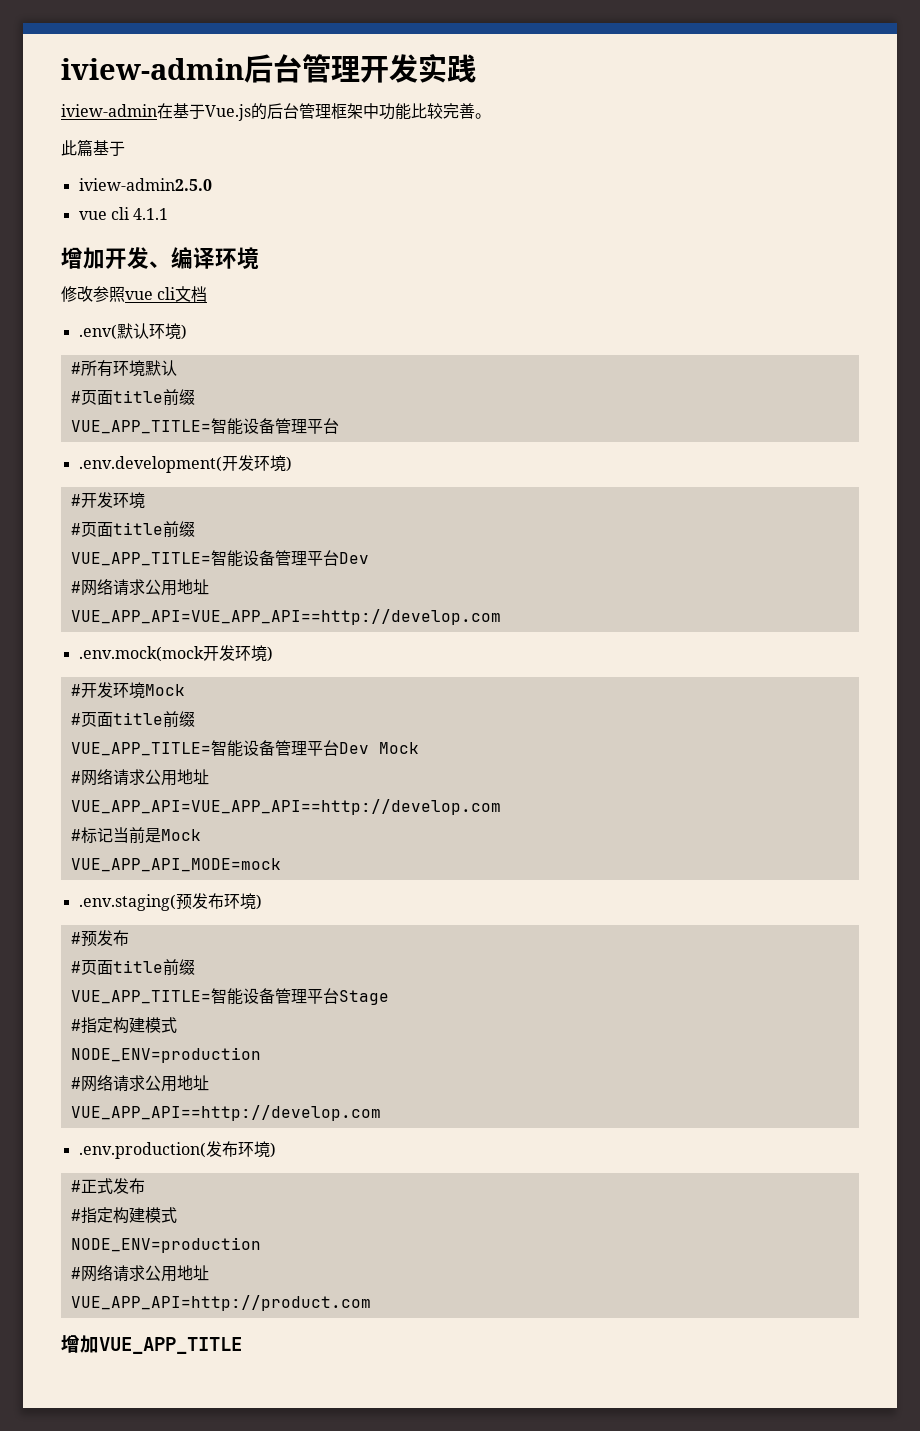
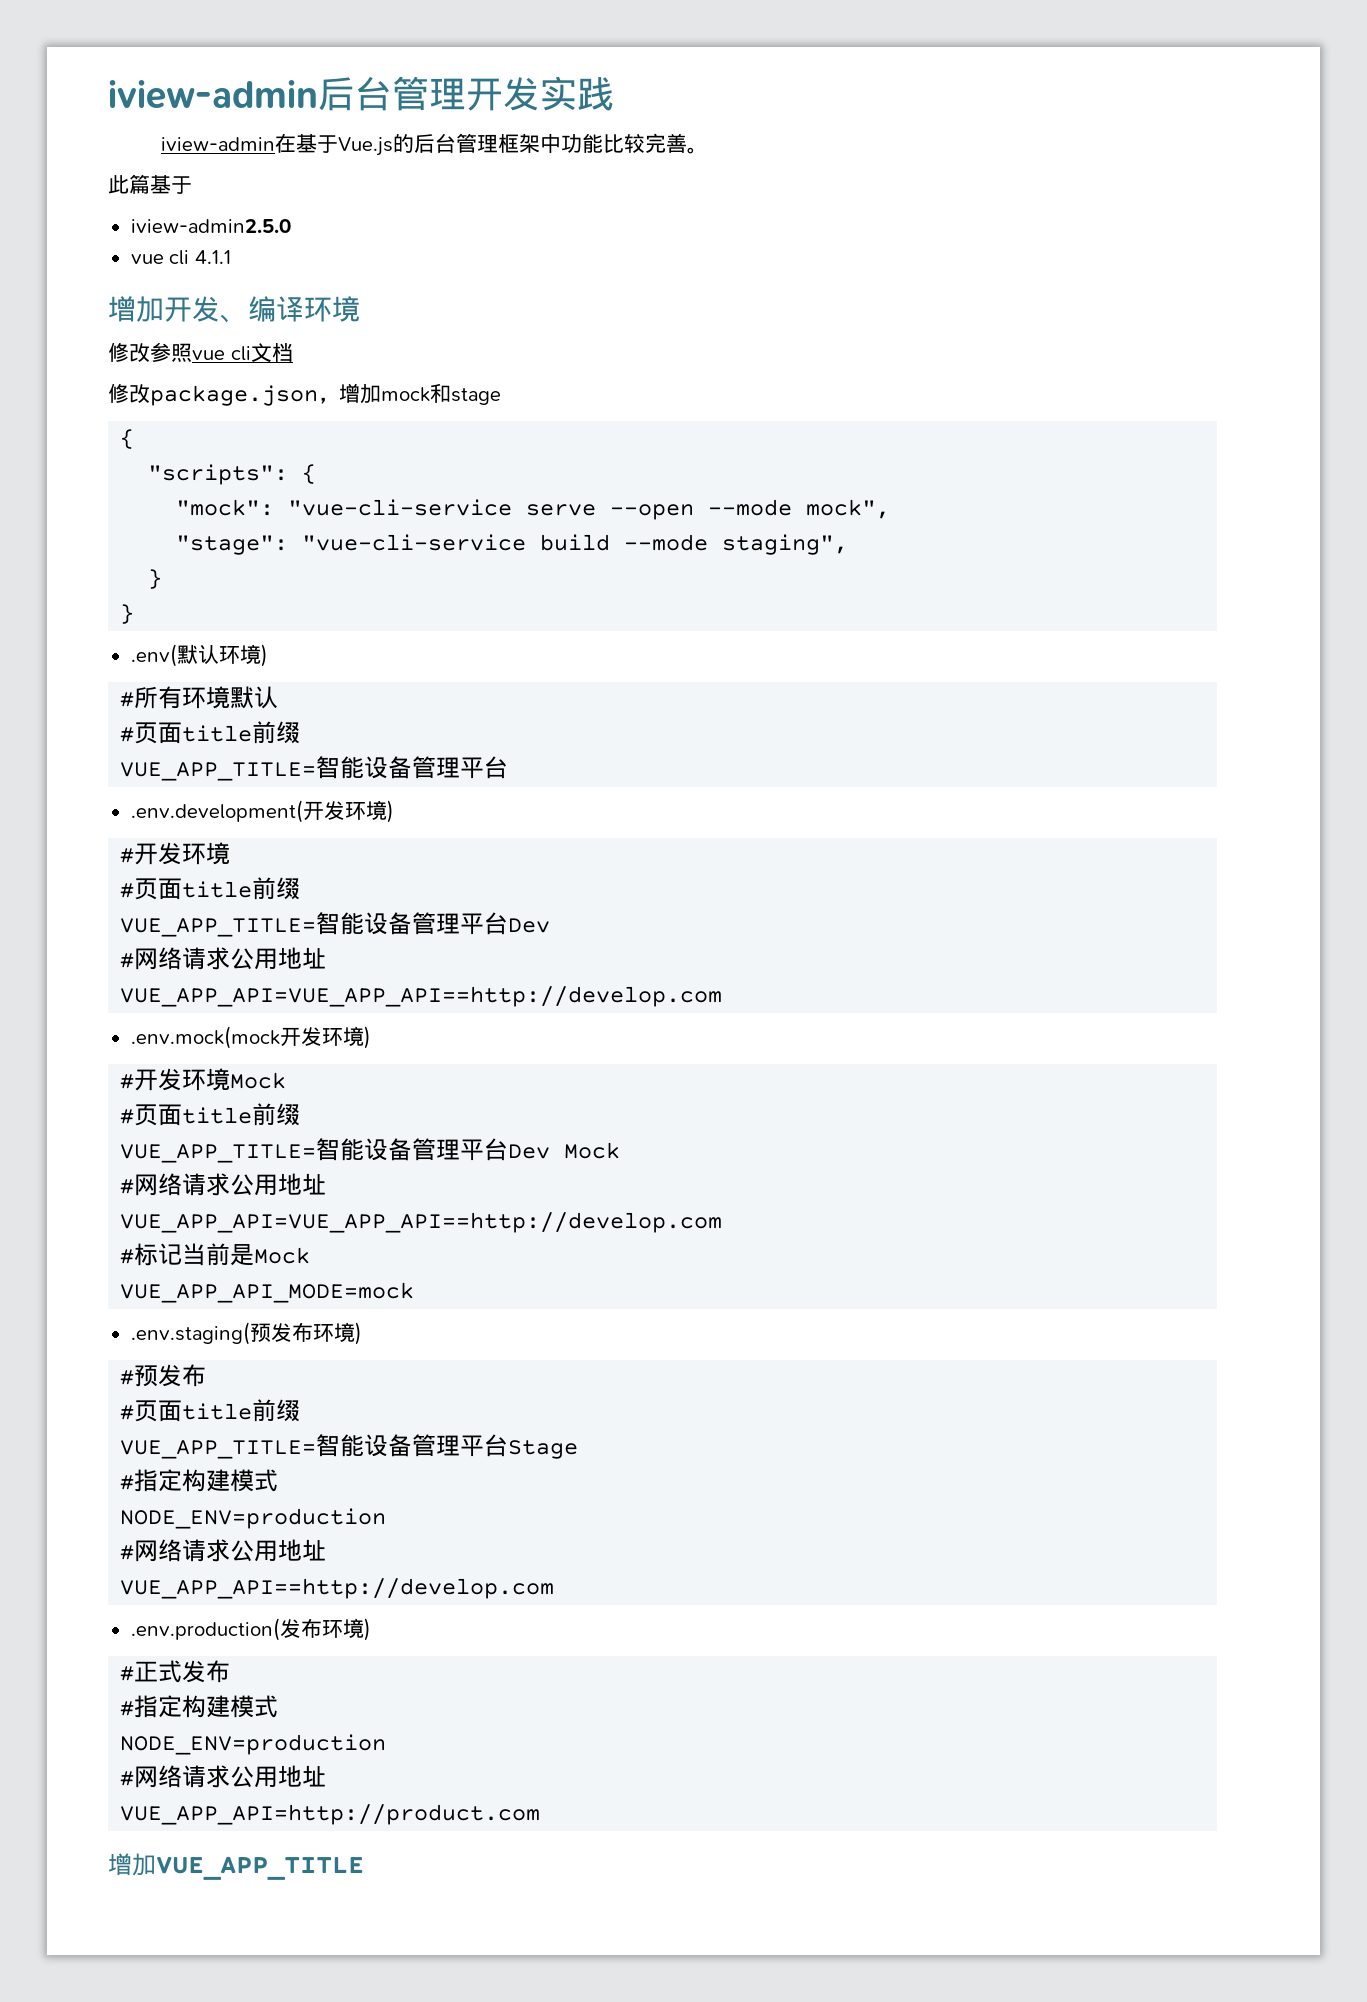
(208, 294) none -> [108,383,501,406] [120,429,135,449] [148,464,317,485] [176,499,891,520] [176,534,849,555] [148,569,163,589] [120,604,135,624] // 修改package.json，增加mock和stage // { // "scripts": { // "mock": "vue-cli-service serve --open --mode mock", // "stage": "vue-cli-service build --mode staging", // } // }

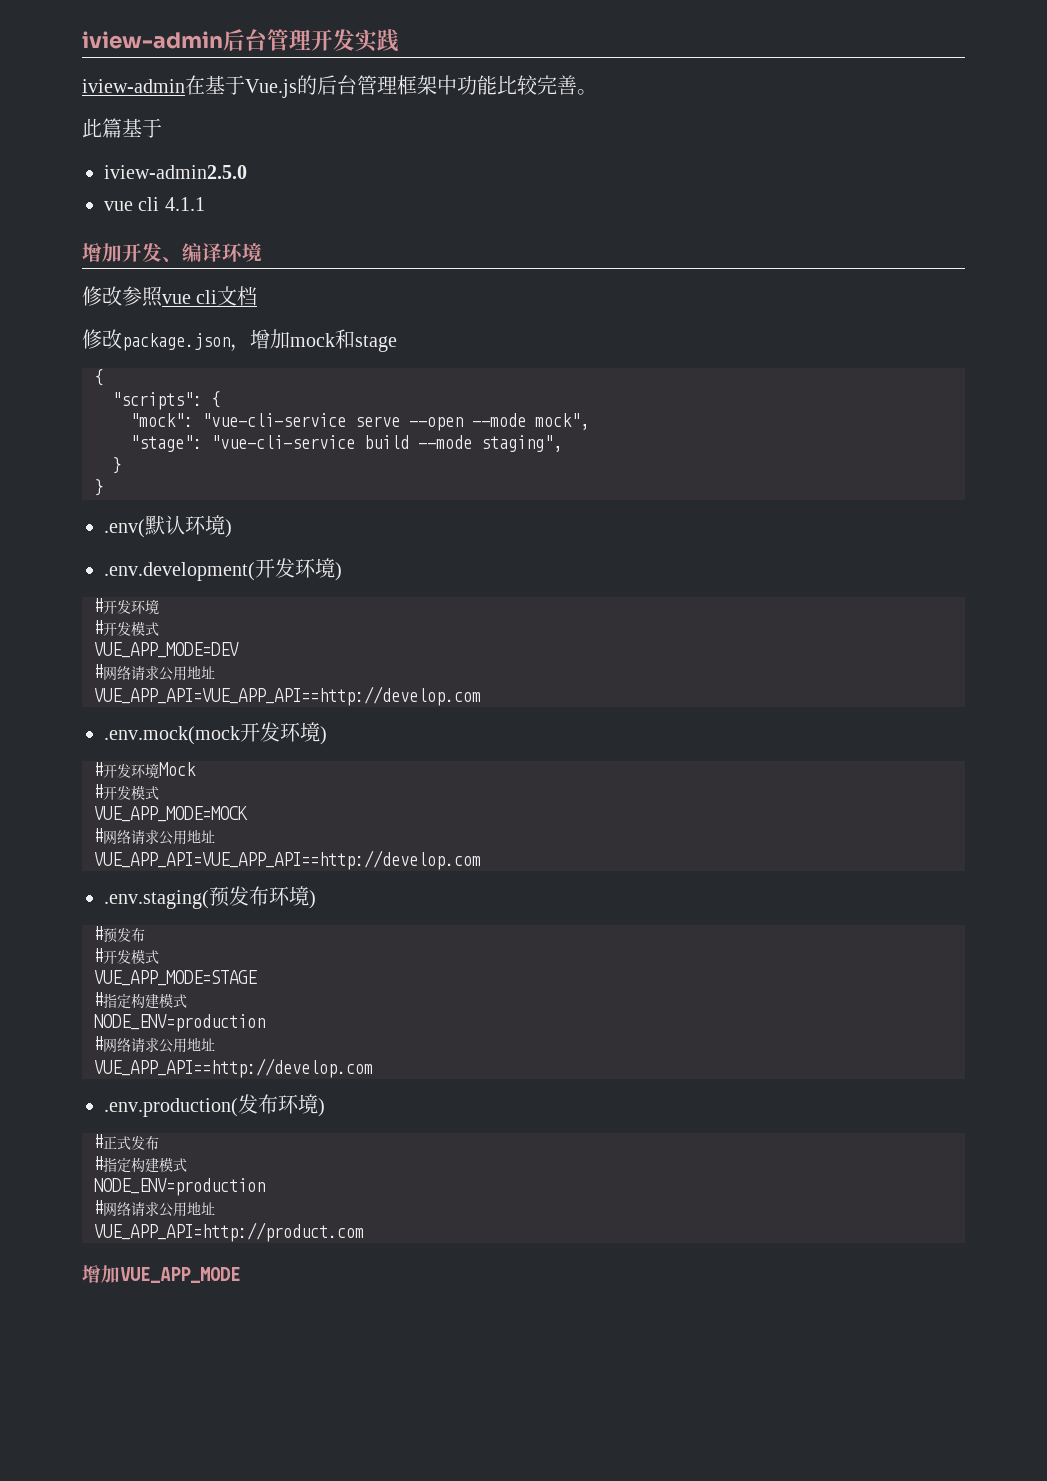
[120,686,279,709] [120,721,301,744] [120,756,509,781] // #所有环境默认 // #页面title前缀 // VUE_APP_TITLE=智能设备管理平台 -> (232, 528) none
[134,877,301,900] [120,912,551,937] 页面title前缀 // VUE_APP_TITLE=智能设备管理平台Dev -> [103,621,159,636] [94,642,239,658] 开发模式 // VUE_APP_MODE=DEV
[134,1103,301,1126] [120,1138,621,1163] [120,1173,327,1196] [120,1212,723,1233] [120,1243,311,1266] [120,1282,415,1303] 页面title前缀 // VUE_APP_TITLE=智能设备管理平台Dev Mock // #网络请求公用地址 // VUE_APP_API=VUE_APP_API==http://develop.com // #标记当前是Mock // VUE_APP_API_MODE=mock -> [103,785,159,800] [94,806,248,822] [94,828,215,845] [94,850,481,870] 开发模式 // VUE_APP_MODE=MOCK // #网络请求公用地址 // VUE_APP_API=VUE_APP_API==http://develop.com
[134,1399,301,1422] [120,1434,579,1459] 页面title前缀 // VUE_APP_TITLE=智能设备管理平台Stage -> [103,949,159,964] [94,970,257,986] 开发模式 // VUE_APP_MODE=STAGE
[156,1856,364,1880] VUE_APP_TITLE -> [120,1267,240,1283] VUE_APP_MODE

